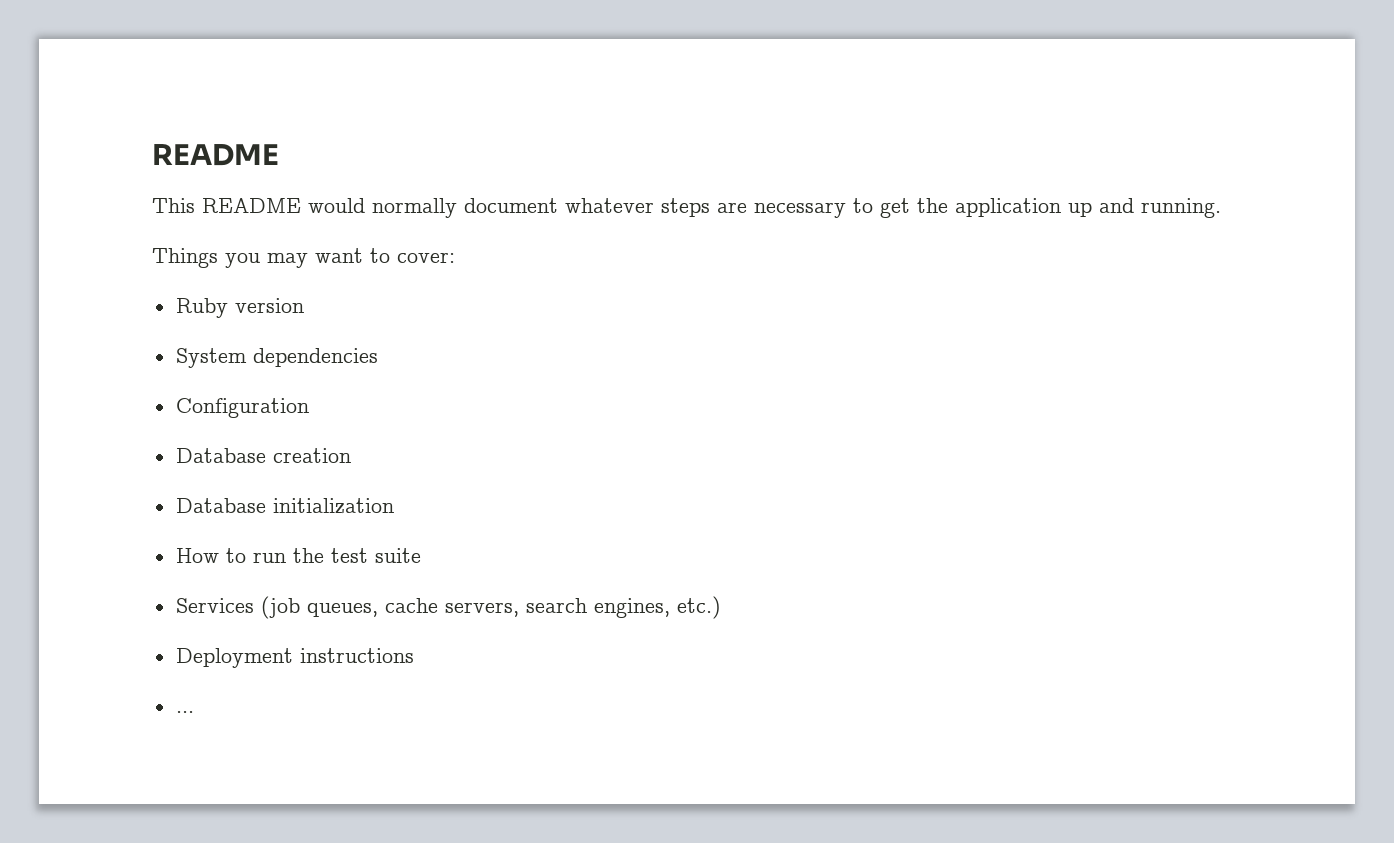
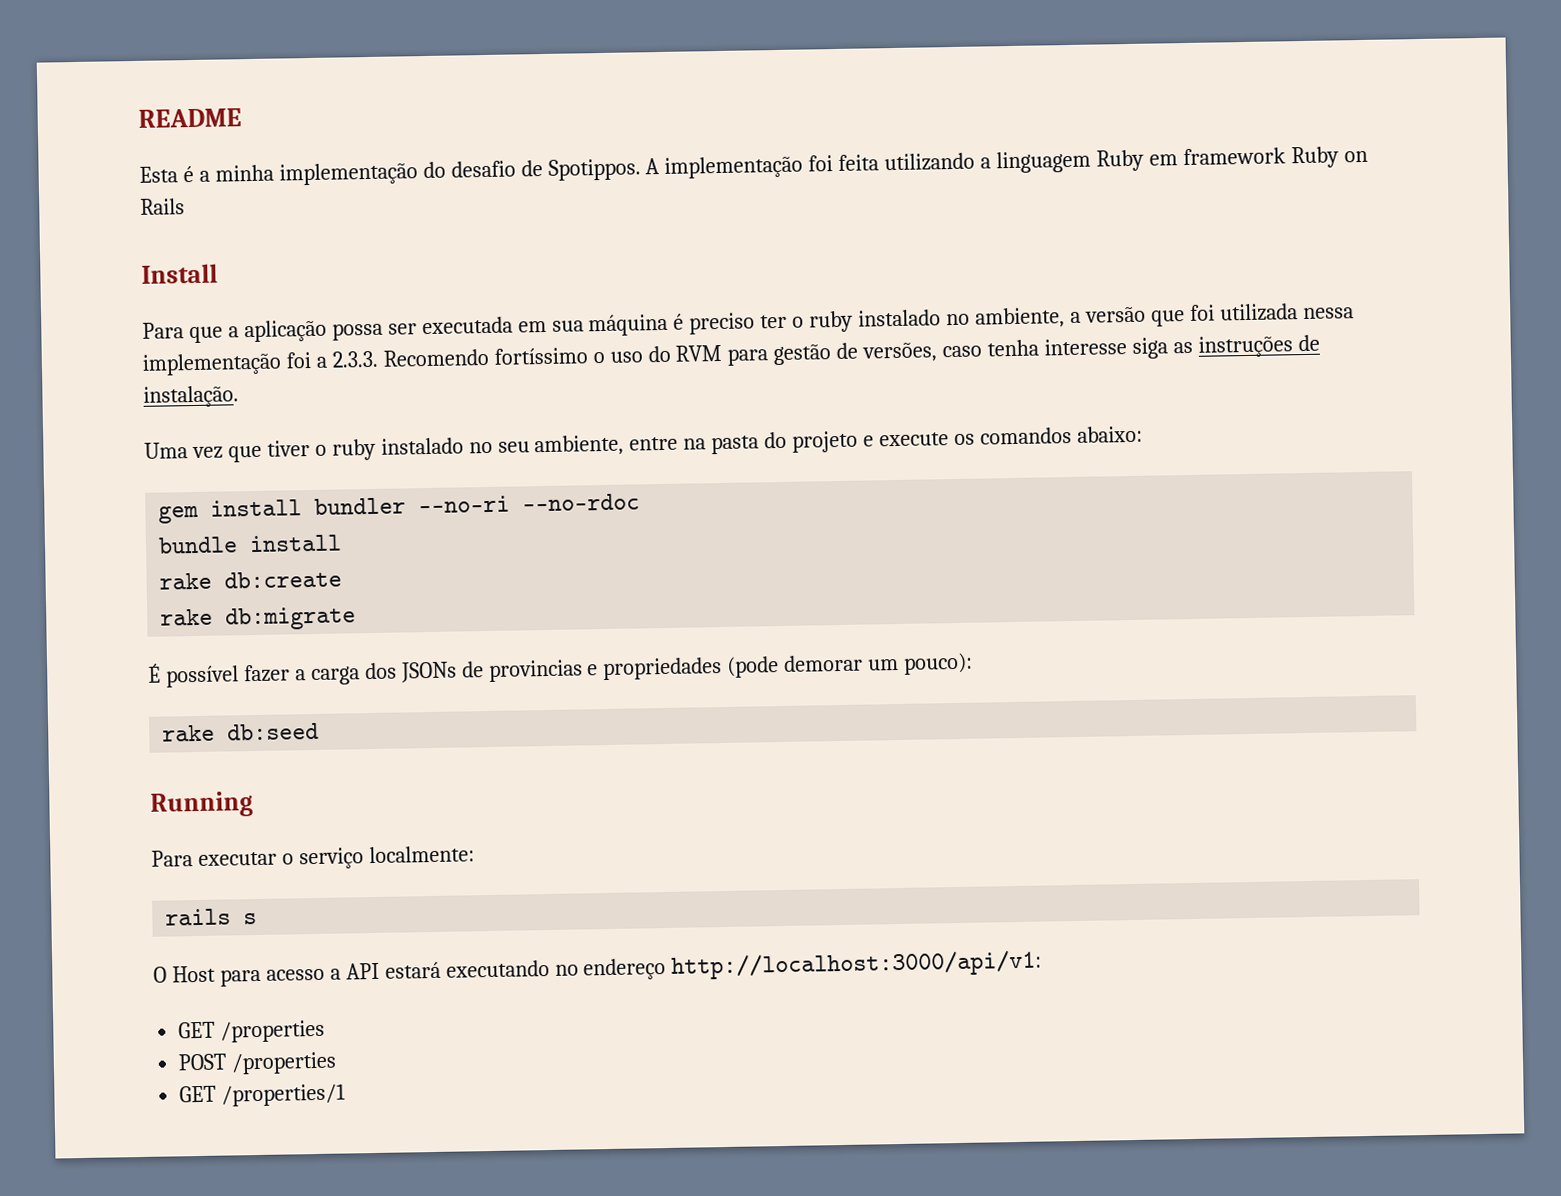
[152,198,1221,218] [152,248,455,268] [175,298,304,318] [175,348,378,368] [175,398,309,418] [175,448,351,463] [175,498,394,514] [175,548,421,563] [175,596,721,619] [175,648,414,668] [175,711,194,713] This README would normally document whatever steps are necessary to get the application up and running. // Things you may want to cover: // Ruby version // System dependencies // Configuration // Database creation // Database initialization // How to run the test suite // Services (job queues, cache servers, search engines, etc.) // Deployment instructions // ... -> [139,146,1368,186] [140,198,185,215] [141,263,218,284] [142,303,1354,344] [142,334,1320,376] [143,385,239,408] [144,425,1143,463] [158,493,641,524] [158,534,343,554] [159,570,343,590] [160,606,357,631] [148,652,974,688] [162,722,320,742] [150,791,253,818] [151,845,475,870] [165,908,258,926] [153,949,1043,987] [178,1019,326,1043] [178,1051,338,1075] [179,1083,347,1107] Esta é a minha implementação do desafio de Spotippos. A implementação foi feita utilizando a linguagem Ruby em framework Ruby on Rails // Install // Para que a aplicação possa ser executada em sua máquina é preciso ter o ruby instalado no ambiente, a versão que foi utilizada nessa implementação foi a 2.3.3. Recomendo fortíssimo o uso do RVM para gestão de versões, caso tenha interesse siga as instruções de instalação. // Uma vez que tiver o ruby instalado no seu ambiente, entre na pasta do projeto e execute os comandos abaixo: // gem install bundler --no-ri --no-rdoc // bundle install // rake db:create // rake db:migrate // É possível fazer a carga dos JSONs de provincias e propriedades (pode demorar um pouco): // rake db:seed // Running // Para executar o serviço localmente: // rails s // O Host para acesso a API estará executando no endereço http://localhost:3000/api/v1: // GET /properties // POST /properties // GET /properties/1

